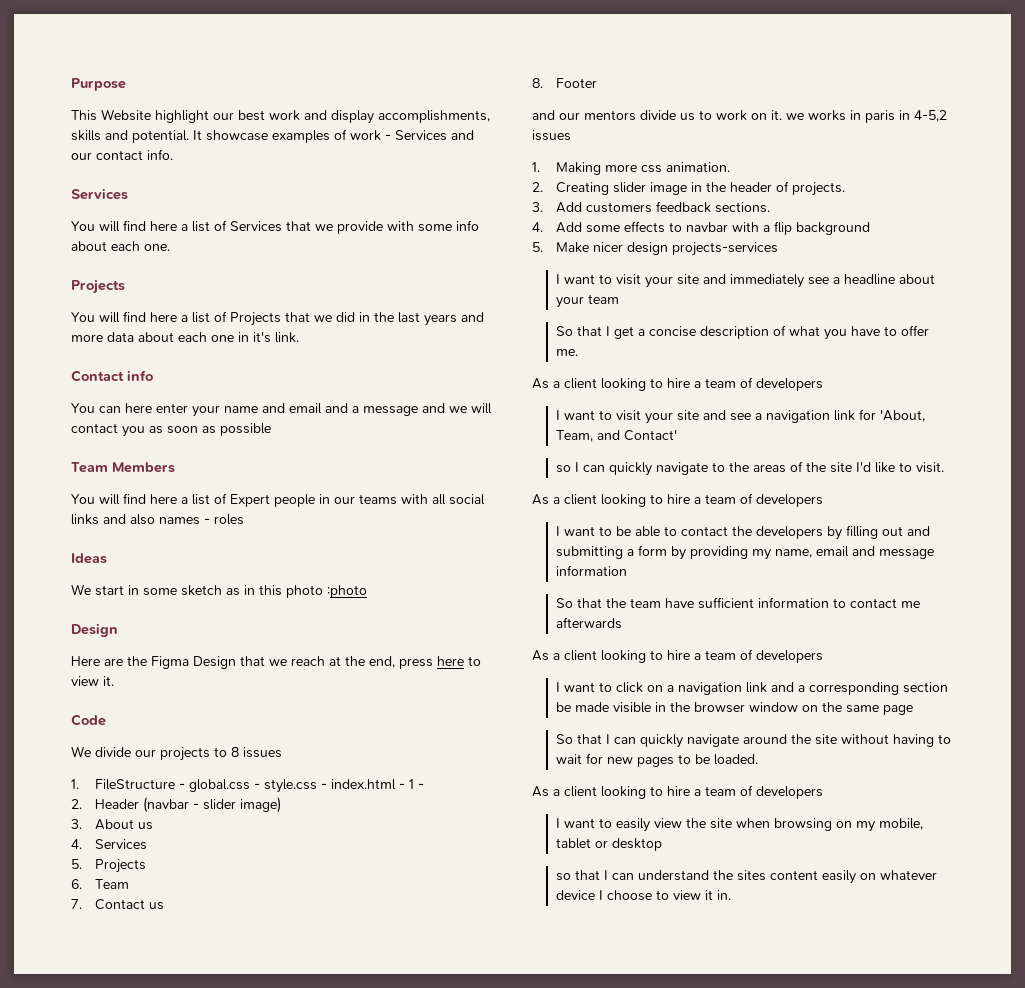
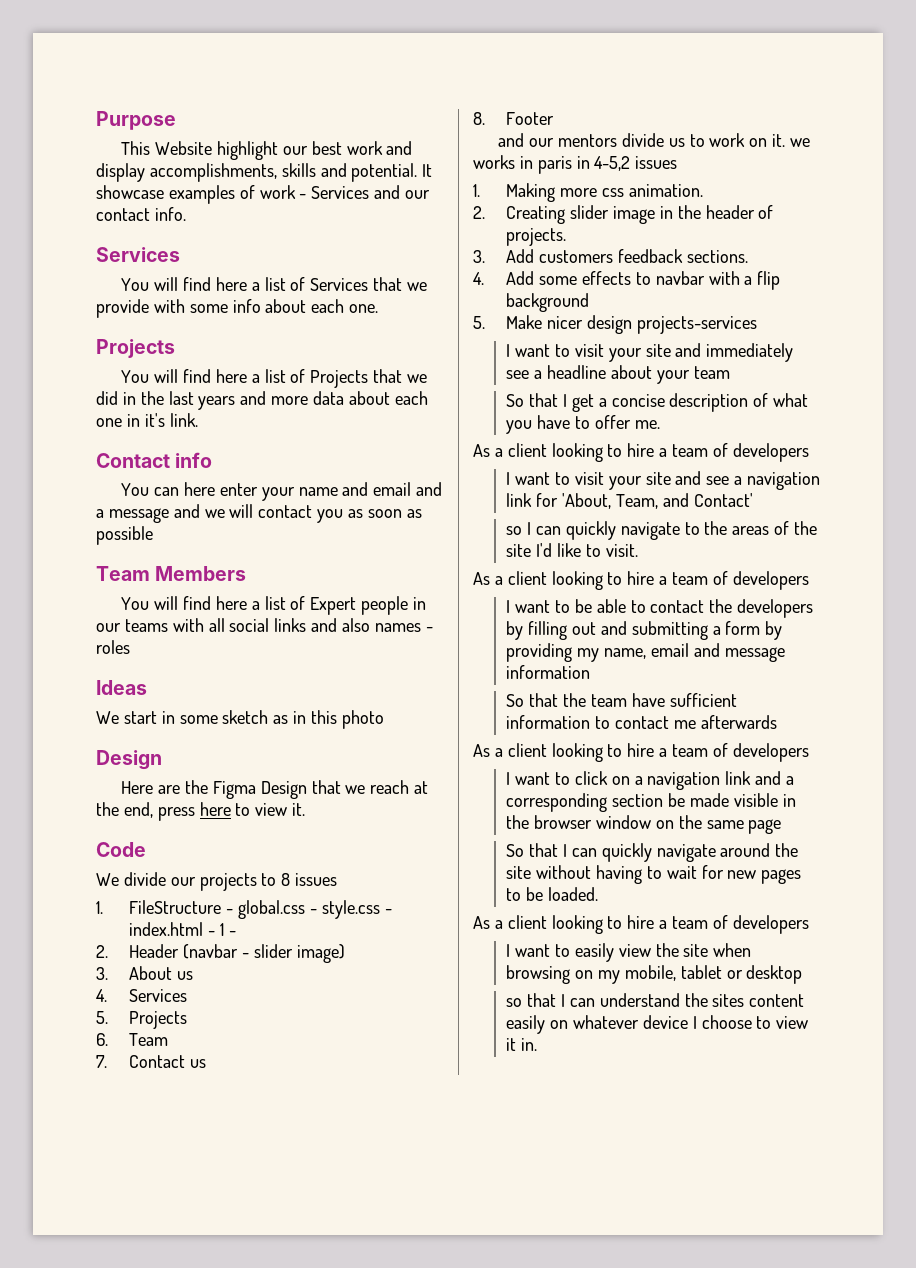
[327,585,367,598] :photo -> (384, 719) none

